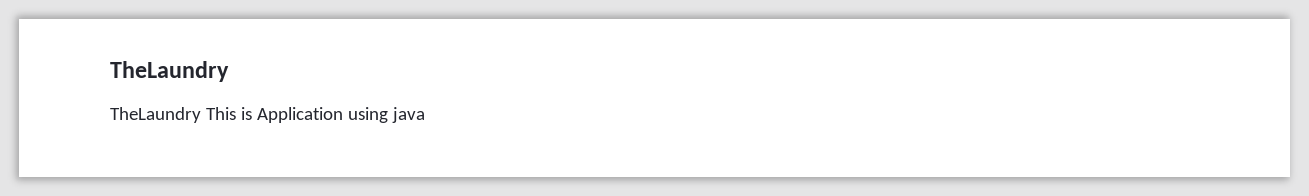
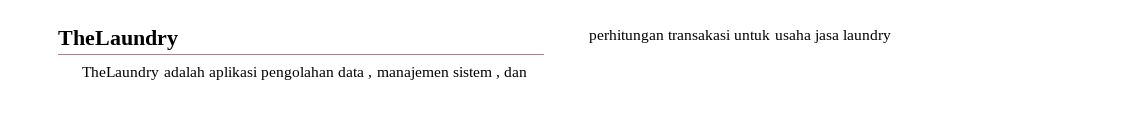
[205,107,425,123] This is Application using java -> [163,67,528,80] [589,30,891,43] adalah aplikasi pengolahan data , manajemen sistem , dan perhitungan transakasi untuk usaha jasa laundry

